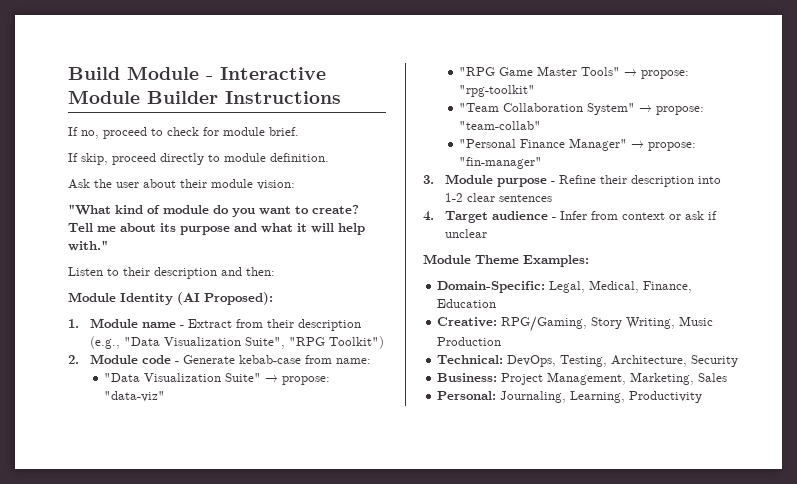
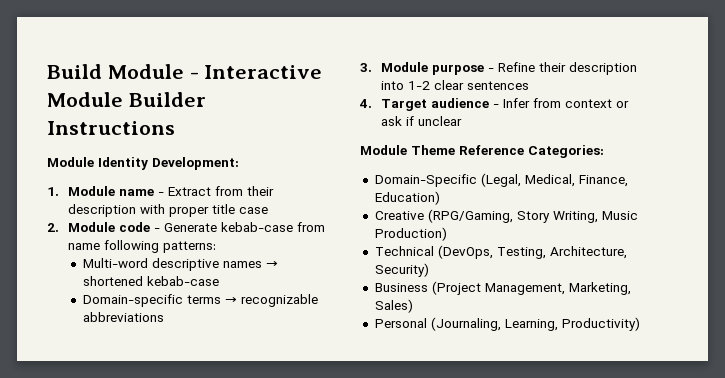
[68,127,299,139] [68,153,329,165] [68,179,295,190] [68,204,359,217] [68,223,365,235] [68,240,108,251] [68,267,275,279] // If no, proceed to check for module brief. // If skip, proceed directly to module definition. // Ask the user about their module vision: // "What kind of module do you want to create? Tell me about its purpose and what it will help with." // Listen to their description and then: -> (175, 128) none
[177,292,273,305] (AI Proposed): -> [152,157,239,170] Development:
[90,336,385,349] (e.g., "Data Visualization Suite", "RPG Toolkit") -> [140,204,269,217] with proper title case
[336,358,372,364] [104,373,331,385] [104,391,166,402] [459,66,690,79] [459,85,536,97] [459,103,705,115] [459,121,542,130] [459,138,697,151] [459,157,543,169] name: // "Data Visualization Suite" → propose: "data-viz" // "RPG Game Master Tools" → propose: "rpg-toolkit" // "Team Collaboration System" → propose: "team-collab" // "Personal Finance Manager" → propose: "fin-manager" -> [68,240,217,253] [83,258,279,271] [83,276,220,286] [83,294,319,307] [83,312,165,322] name following patterns: // Multi-word descriptive names → shortened kebab-case // Domain-specific terms → recognizable abbreviations
[523,255,589,267] [437,280,693,293] [437,299,497,308] [437,316,714,332] [437,337,502,346] [437,355,739,367] [437,372,728,385] [437,391,703,403] Examples: // Domain-Specific: Legal, Medical, Finance, Education // Creative: RPG/Gaming, Story Writing, Music Production // Technical: DevOps, Testing, Architecture, Security // Business: Project Management, Marketing, Sales // Personal: Journaling, Learning, Productivity -> [459,145,604,158] [374,173,628,187] [374,191,440,205] [374,209,638,223] [374,227,447,241] [374,245,627,259] [374,263,429,277] [374,281,631,295] [374,299,413,313] [374,317,640,331] Reference Categories: // Domain-Specific (Legal, Medical, Finance, Education) // Creative (RPG/Gaming, Story Writing, Music Production) // Technical (DevOps, Testing, Architecture, Security) // Business (Project Management, Marketing, Sales) // Personal (Journaling, Learning, Productivity)

